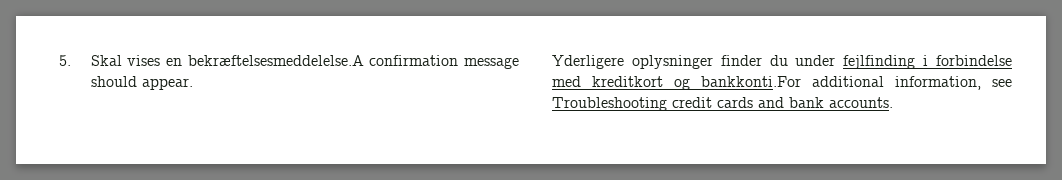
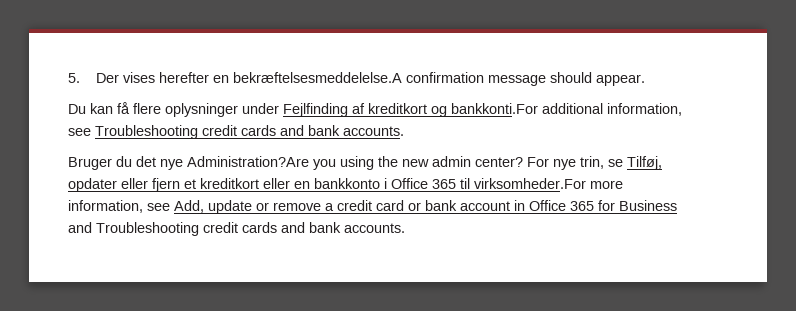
[90,55,161,66] Skal vises -> [95,72,209,83] Der vises herefter
[552,55,1012,69] [552,76,581,87] Yderligere oplysninger finder du under fejlfinding i forbindelse med -> [68,102,365,117] Du kan få flere oplysninger under Fejlfinding af
(893, 102) none -> [68,156,662,170] [68,178,623,192] [68,200,677,214] [68,222,405,236] // Bruger du det nye Administration?Are you using the new admin center? For nye trin, se Tilføj, opdater eller fjern et kreditkort eller en bankkonto i Office 365 til virksomheder.For more information, see Add, update or remove a credit card or bank account in Office 365 for Business and Troubleshooting credit cards and bank accounts.

